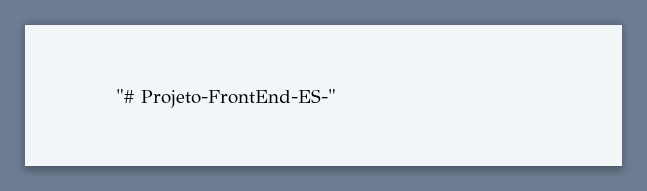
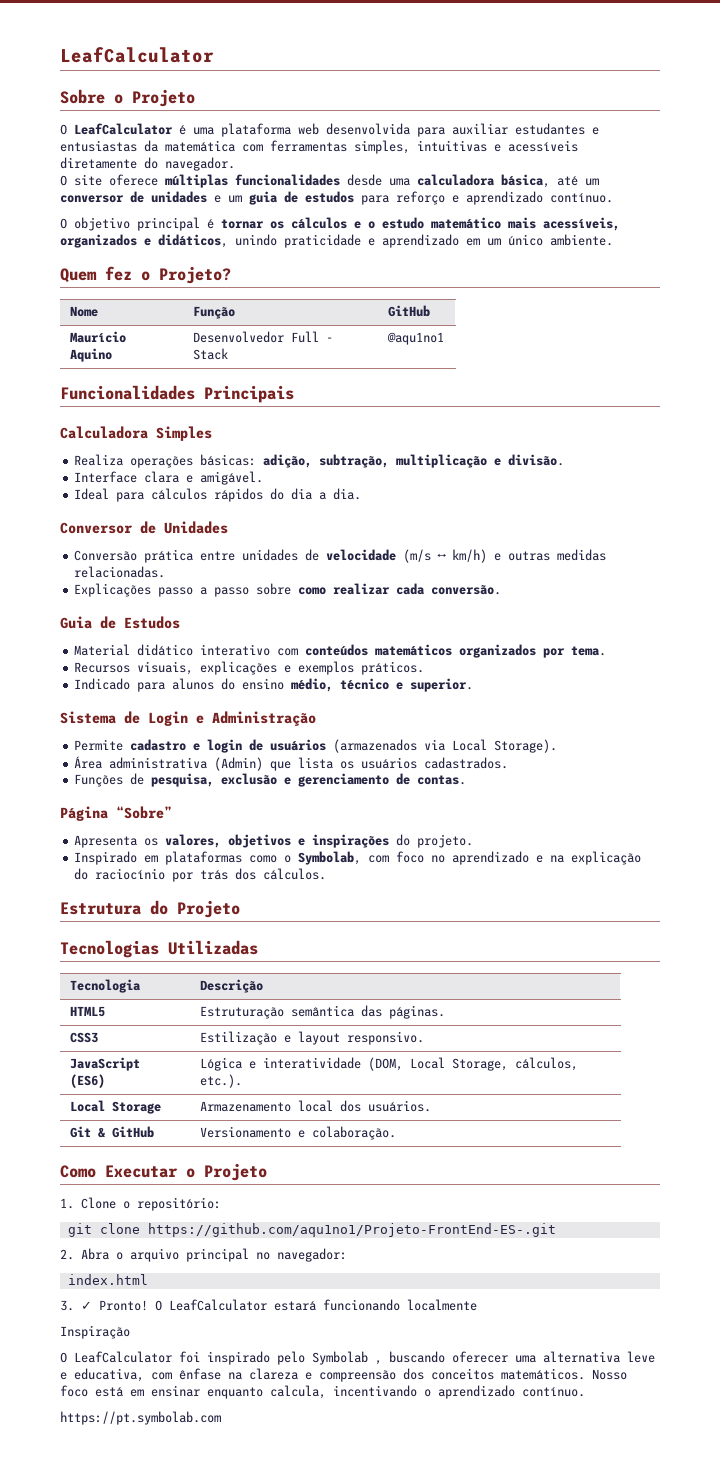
[116,89,336,108] "# Projeto-FrontEnd-ES-" -> [60,47,214,63] [60,89,195,107] [60,123,599,137] [60,140,578,154] [60,157,235,171] [60,174,599,188] [60,191,613,205] [60,217,620,231] [60,234,613,248] [60,266,231,284] [69,306,98,317] [192,306,235,319] [387,305,430,317] [69,331,126,343] [69,348,112,362] [192,331,333,343] [192,348,228,360] [386,332,444,345] [60,385,294,403] [60,426,212,441] [74,454,565,468] [74,471,264,485] [74,488,362,502] [60,521,228,534] [74,549,607,563] [74,566,166,578] [74,583,502,597] [60,616,180,629] [74,644,607,658] [74,661,425,675] [74,678,474,692] [60,711,316,726] [74,739,558,753] [74,756,509,771] [74,773,467,787] [60,806,172,821] [74,834,474,848] [74,851,642,865] [74,868,327,882] [60,900,240,918] [60,940,258,958] [69,979,141,993] [199,979,263,993] [69,1006,105,1017] [199,1005,445,1019] [69,1032,98,1043] [199,1031,424,1045] [69,1057,140,1071] [69,1074,105,1088] [199,1057,578,1071] [199,1074,242,1088] [69,1100,161,1114] [199,1100,431,1112] [69,1126,154,1138] [199,1126,396,1140] [60,1163,267,1181] [60,1197,221,1211] [67,1223,556,1237] [60,1248,347,1262] [67,1274,148,1285] [60,1299,477,1311] [60,1325,130,1339] [60,1351,655,1365] [60,1368,627,1382] [60,1385,585,1399] [60,1411,221,1425] LeafCalculator // Sobre o Projeto // O LeafCalculator é uma plataforma web desenvolvida para auxiliar estudantes e entusiastas da matemática com ferramentas simples, intuitivas e acessíveis diretamente do navegador. // O site oferece múltiplas funcionalidades desde uma calculadora básica, até um conversor de unidades e um guia de estudos para reforço e aprendizado contínuo. // O objetivo principal é tornar os cálculos e o estudo matemático mais acessíveis, organizados e didáticos, unindo praticidade e aprendizado em um único ambiente. // Quem fez o Projeto? // Nome | Função | GitHub // Maurício Aquino | Desenvolvedor Full - Stack | @aqu1no1 // Funcionalidades Principais // Calculadora Simples // Realiza operações básicas: adição, subtração, multiplicação e divisão. // Interface clara e amigável. // Ideal para cálculos rápidos do dia a dia. // Conversor de Unidades // Conversão prática entre unidades de velocidade (m/s ↔ km/h) e outras medidas relacionadas. // Explicações passo a passo sobre como realizar cada conversão. // Guia de Estudos // Material didático interativo com conteúdos matemáticos organizados por tema. // Recursos visuais, explicações e exemplos práticos. // Indicado para alunos do ensino médio, técnico e superior. // Sistema de Login e Administração // Permite cadastro e login de usuários (armazenados via Local Storage). // Área administrativa (Admin) que lista os usuários cadastrados. // Funções de pesquisa, exclusão e gerenciamento de contas. // Página “Sobre” // Apresenta os valores, objetivos e inspirações do projeto. // Inspirado em plataformas como o Symbolab, com foco no aprendizado e na explicação do raciocínio por trás dos cálculos. // Estrutura do Projeto // Tecnologias Utilizadas // Tecnologia | Descrição // HTML5 | Estruturação semântica das páginas. // CSS3 | Estilização e layout responsivo. // JavaScript (ES6) | Lógica e interatividade (DOM, Local Storage, cálculos, etc.). // Local Storage | Armazenamento local dos usuários. // Git & GitHub | Versionamento e colaboração. // Como Executar o Projeto // 1. Clone o repositório: // git clone https://github.com/aqu1no1/Projeto-FrontEnd-ES-.git // 2. Abra o arquivo principal no navegador: // index.html // 3. ✓ Pronto! O LeafCalculator estará funcionando localmente // Inspiração // O LeafCalculator foi inspirado pelo Symbolab , buscando oferecer uma alternativa leve e educativa, com ênfase na clareza e compreensão dos conceitos matemáticos. Nosso foco está em ensinar enquanto calcula, incentivando o aprendizado contínuo. // https://pt.symbolab.com

